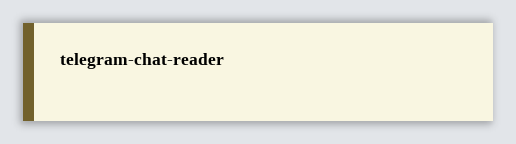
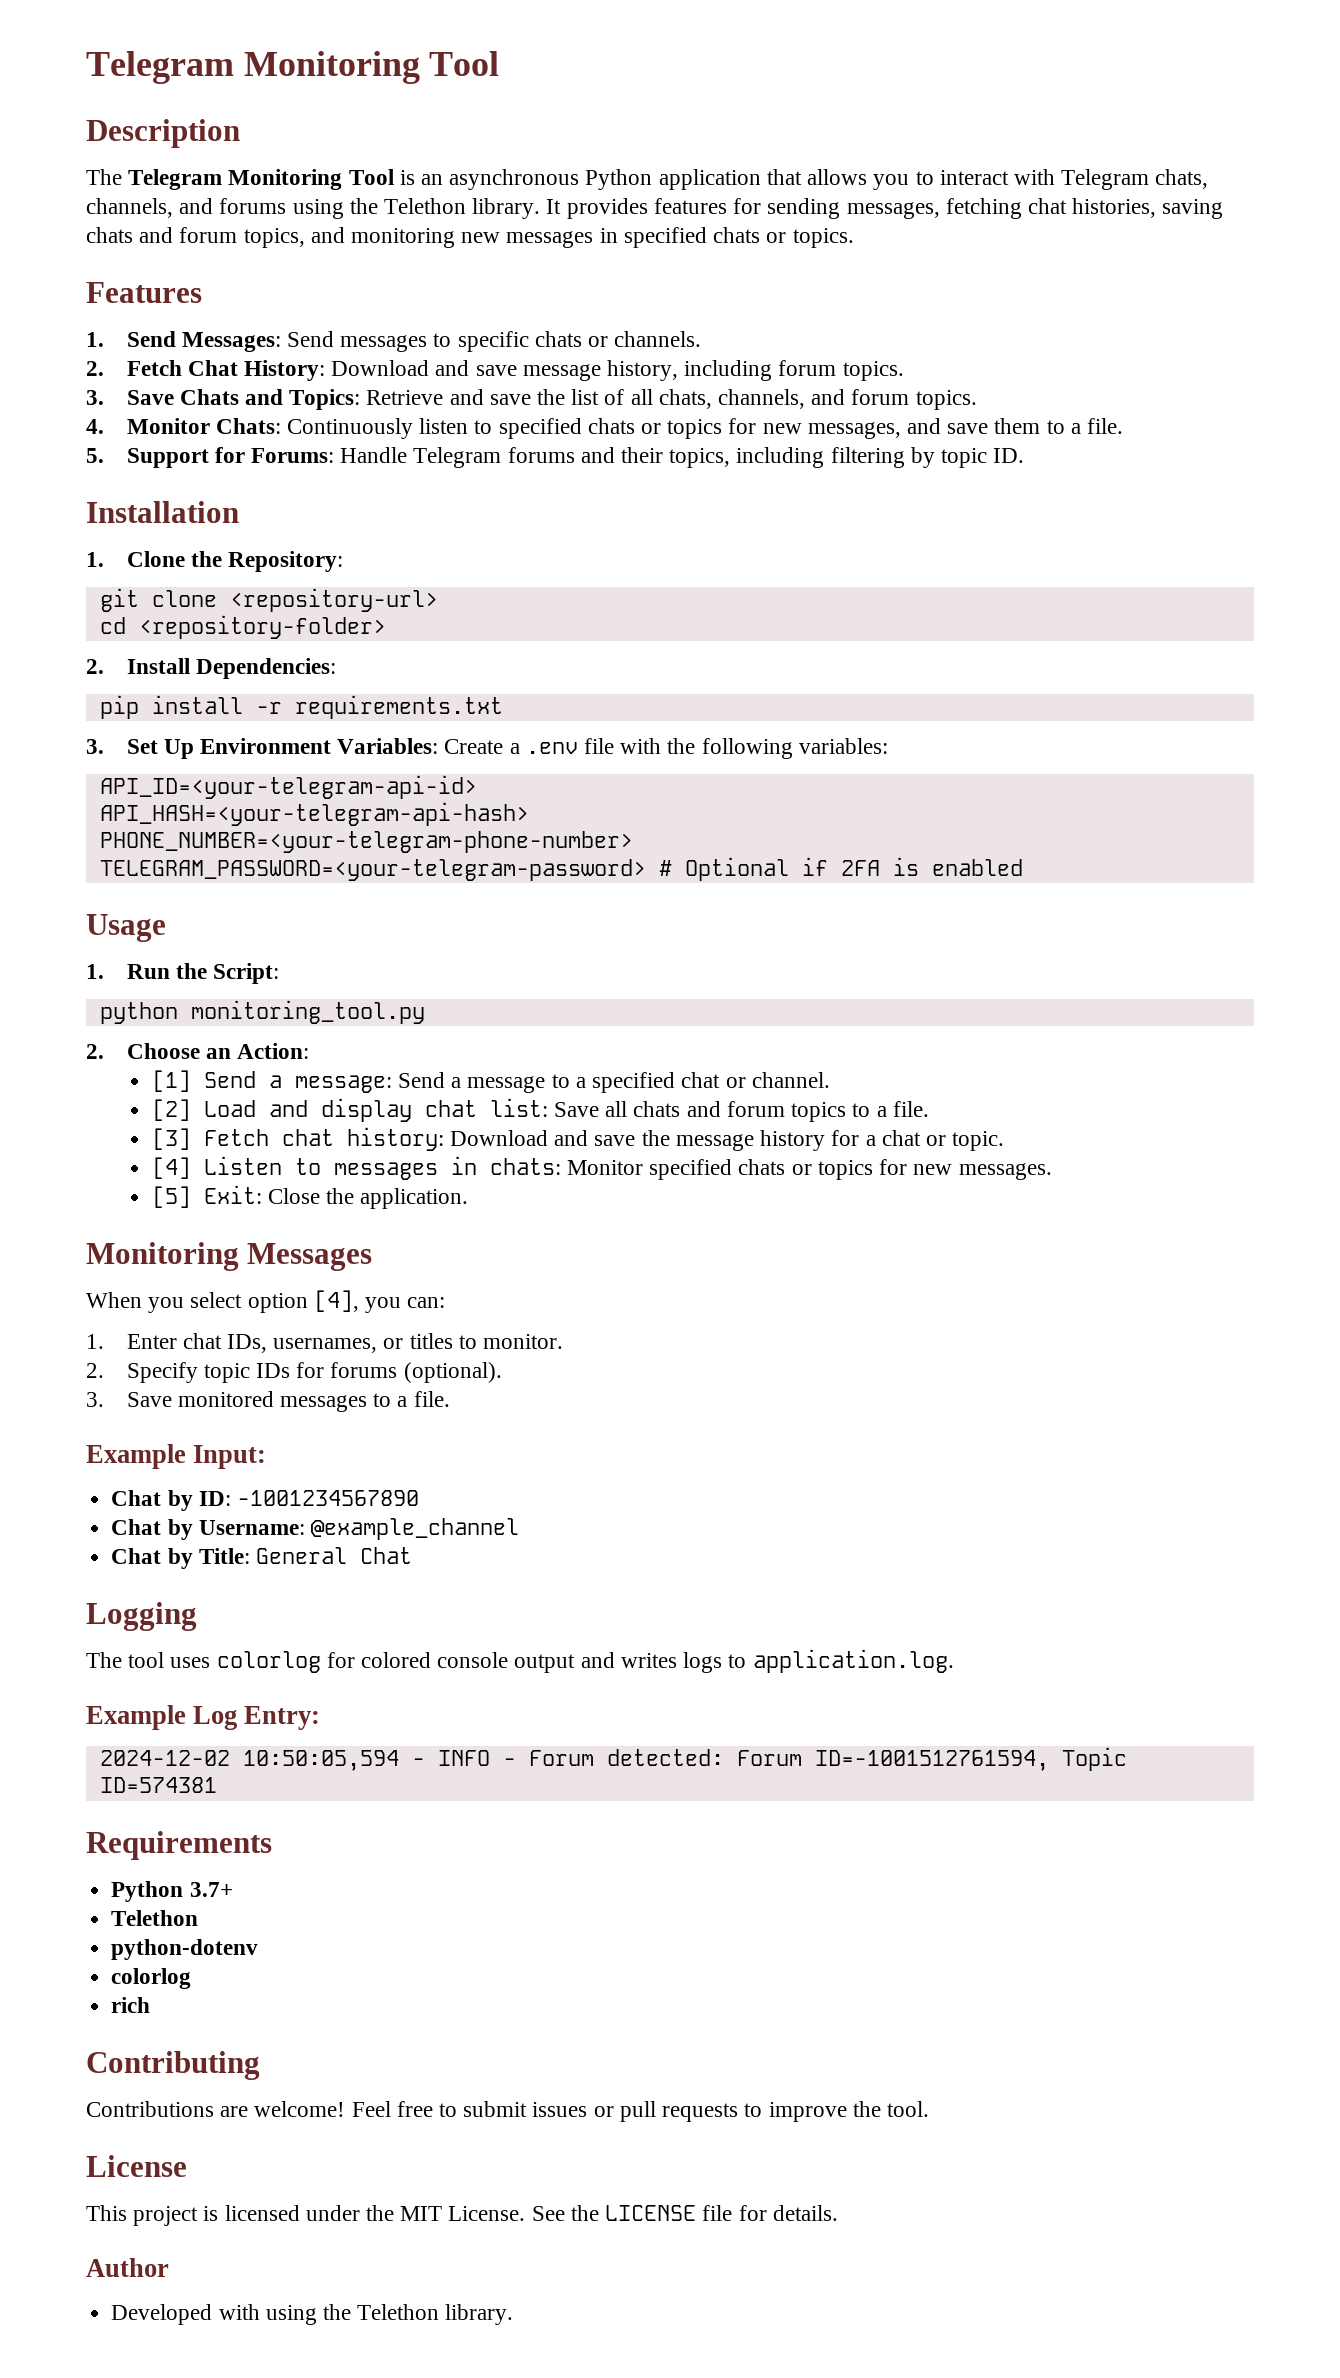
[60,53,224,69] telegram-chat-reader -> [86,51,500,84] [86,119,240,148] [86,169,1209,190] [86,198,1224,219] [86,227,854,248] [86,282,202,303] [86,331,702,352] [86,360,904,381] [86,389,977,410] [86,418,1124,439] [86,447,1025,468] [86,501,239,523] [86,551,343,572] [99,588,438,612] [99,615,386,639] [86,658,336,679] [99,695,503,719] [86,738,888,759] [99,775,477,799] [99,802,529,826] [99,831,633,853] [99,857,1023,881] [86,914,166,942] [86,963,279,984] [99,1000,425,1024] [86,1043,309,1059] [151,1070,830,1093] [151,1098,929,1122] [151,1127,1005,1151] [151,1156,1052,1180] [151,1185,469,1209] [86,1242,373,1271] [86,1290,446,1313] [86,1333,564,1353] [86,1362,502,1383] [86,1391,450,1412] [86,1444,267,1469] [111,1490,419,1511] [111,1518,519,1540] [111,1547,412,1569] [86,1602,197,1631] [86,1649,954,1673] [86,1705,321,1730] [99,1747,1127,1771] [99,1777,217,1793] [86,1831,272,1860] [111,1881,233,1902] [111,1910,199,1926] [111,1939,259,1960] [111,1968,192,1989] [111,1997,151,2013] [86,2051,260,2080] [86,2101,929,2122] [86,2155,187,2177] [86,2205,838,2226] [86,2258,169,2277] [111,2304,514,2325] Telegram Monitoring Tool // Description // The Telegram Monitoring Tool is an asynchronous Python application that allows you to interact with Telegram chats, channels, and forums using the Telethon library. It provides features for sending messages, fetching chat histories, saving chats and forum topics, and monitoring new messages in specified chats or topics. // Features // 1. Send Messages: Send messages to specific chats or channels. // 2. Fetch Chat History: Download and save message history, including forum topics. // 3. Save Chats and Topics: Retrieve and save the list of all chats, channels, and forum topics. // 4. Monitor Chats: Continuously listen to specified chats or topics for new messages, and save them to a file. // 5. Support for Forums: Handle Telegram forums and their topics, including filtering by topic ID. // Installation // 1. Clone the Repository: // git clone <repository-url> // cd <repository-folder> // 2. Install Dependencies: // pip install -r requirements.txt // 3. Set Up Environment Variables: Create a .env file with the following variables: // API_ID=<your-telegram-api-id> // API_HASH=<your-telegram-api-hash> // PHONE_NUMBER=<your-telegram-phone-number> // TELEGRAM_PASSWORD=<your-telegram-password> # Optional if 2FA is enabled // Usage // 1. Run the Script: // python monitoring_tool.py // 2. Choose an Action: // [1] Send a message: Send a message to a specified chat or channel. // [2] Load and display chat list: Save all chats and forum topics to a file. // [3] Fetch chat history: Download and save the message history for a chat or topic. // [4] Listen to messages in chats: Monitor specified chats or topics for new messages. // [5] Exit: Close the application. // Monitoring Messages // When you select option [4], you can: // 1. Enter chat IDs, usernames, or titles to monitor. // 2. Specify topic IDs for forums (optional). // 3. Save monitored messages to a file. // Example Input: // Chat by ID: -1001234567890 // Chat by Username: @example_channel // Chat by Title: General Chat // Logging // The tool uses colorlog for colored console output and writes logs to application.log. // Example Log Entry: // 2024-12-02 10:50:05,594 - INFO - Forum detected: Forum ID=-1001512761594, Topic ID=574381 // Requirements // Python 3.7+ // Telethon // python-dotenv // colorlog // rich // Contributing // Contributions are welcome! Feel free to submit issues or pull requests to improve the tool. // License // This project is licensed under the MIT License. See the LICENSE file for details. // Author // Developed with using the Telethon library.

